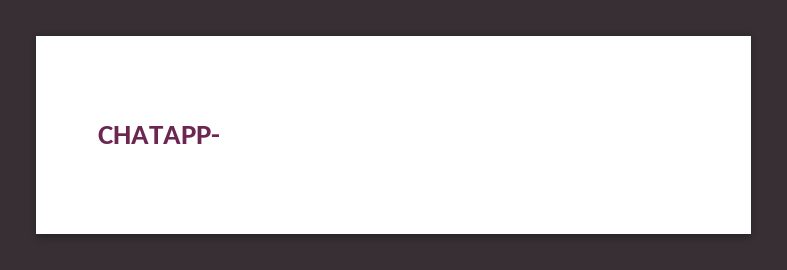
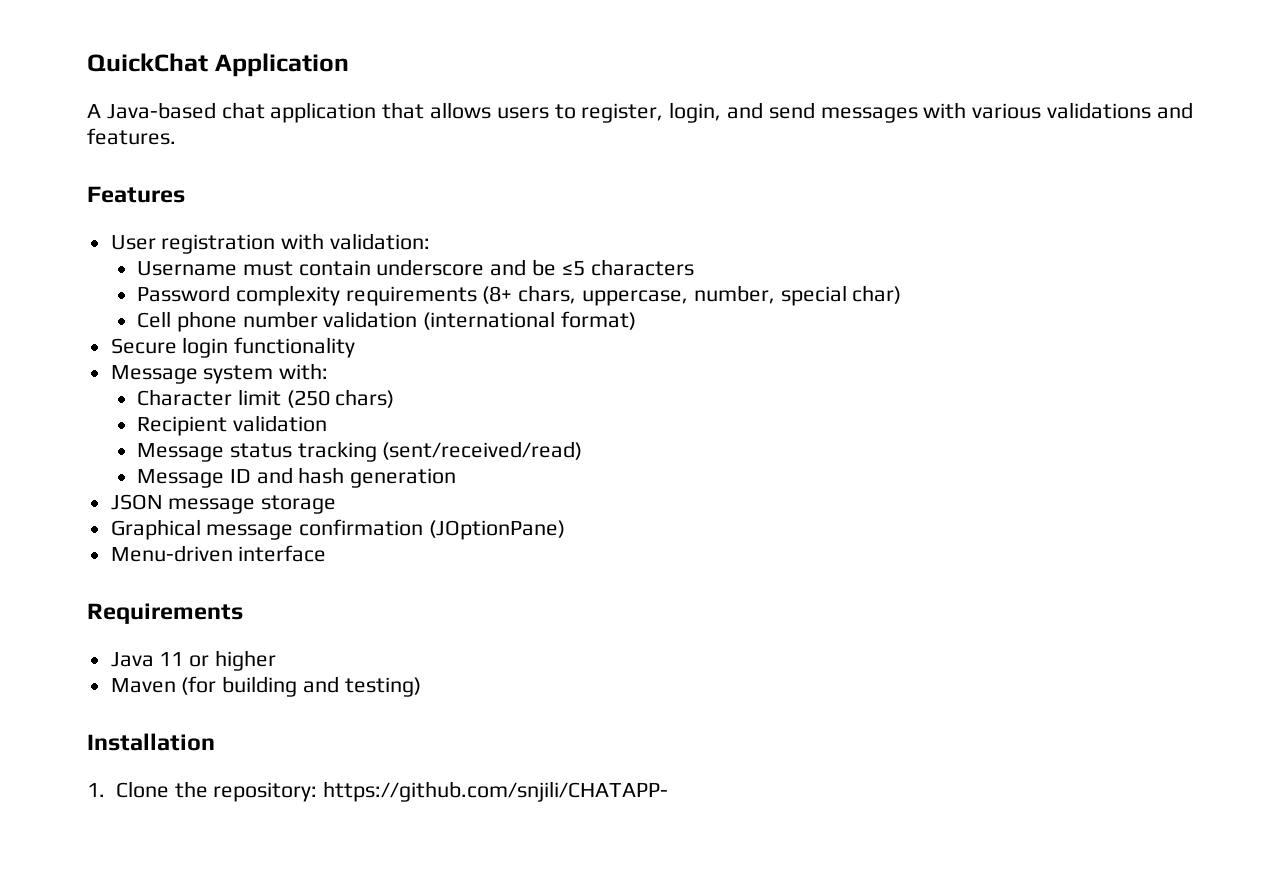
[98,126,220,144] CHATAPP- -> [87,53,349,77] [87,102,1193,123] [87,128,176,145] [87,186,185,203] [110,233,431,254] [137,259,694,276] [137,285,902,306] [137,311,637,332] [110,337,356,358] [110,363,329,384] [137,389,395,408] [137,415,327,436] [137,441,583,462] [137,467,457,488] [110,494,337,514] [110,519,566,540] [110,545,327,562] [87,603,243,624] [110,650,277,671] [110,676,421,697] [87,733,215,751] [87,781,669,802] QuickChat Application // A Java-based chat application that allows users to register, login, and send messages with various validations and features. // Features // User registration with validation: // Username must contain underscore and be ≤5 characters // Password complexity requirements (8+ chars, uppercase, number, special char) // Cell phone number validation (international format) // Secure login functionality // Message system with: // Character limit (250 chars) // Recipient validation // Message status tracking (sent/received/read) // Message ID and hash generation // JSON message storage // Graphical message confirmation (JOptionPane) // Menu-driven interface // Requirements // Java 11 or higher // Maven (for building and testing) // Installation // 1. Clone the repository: https://github.com/snjili/CHATAPP-

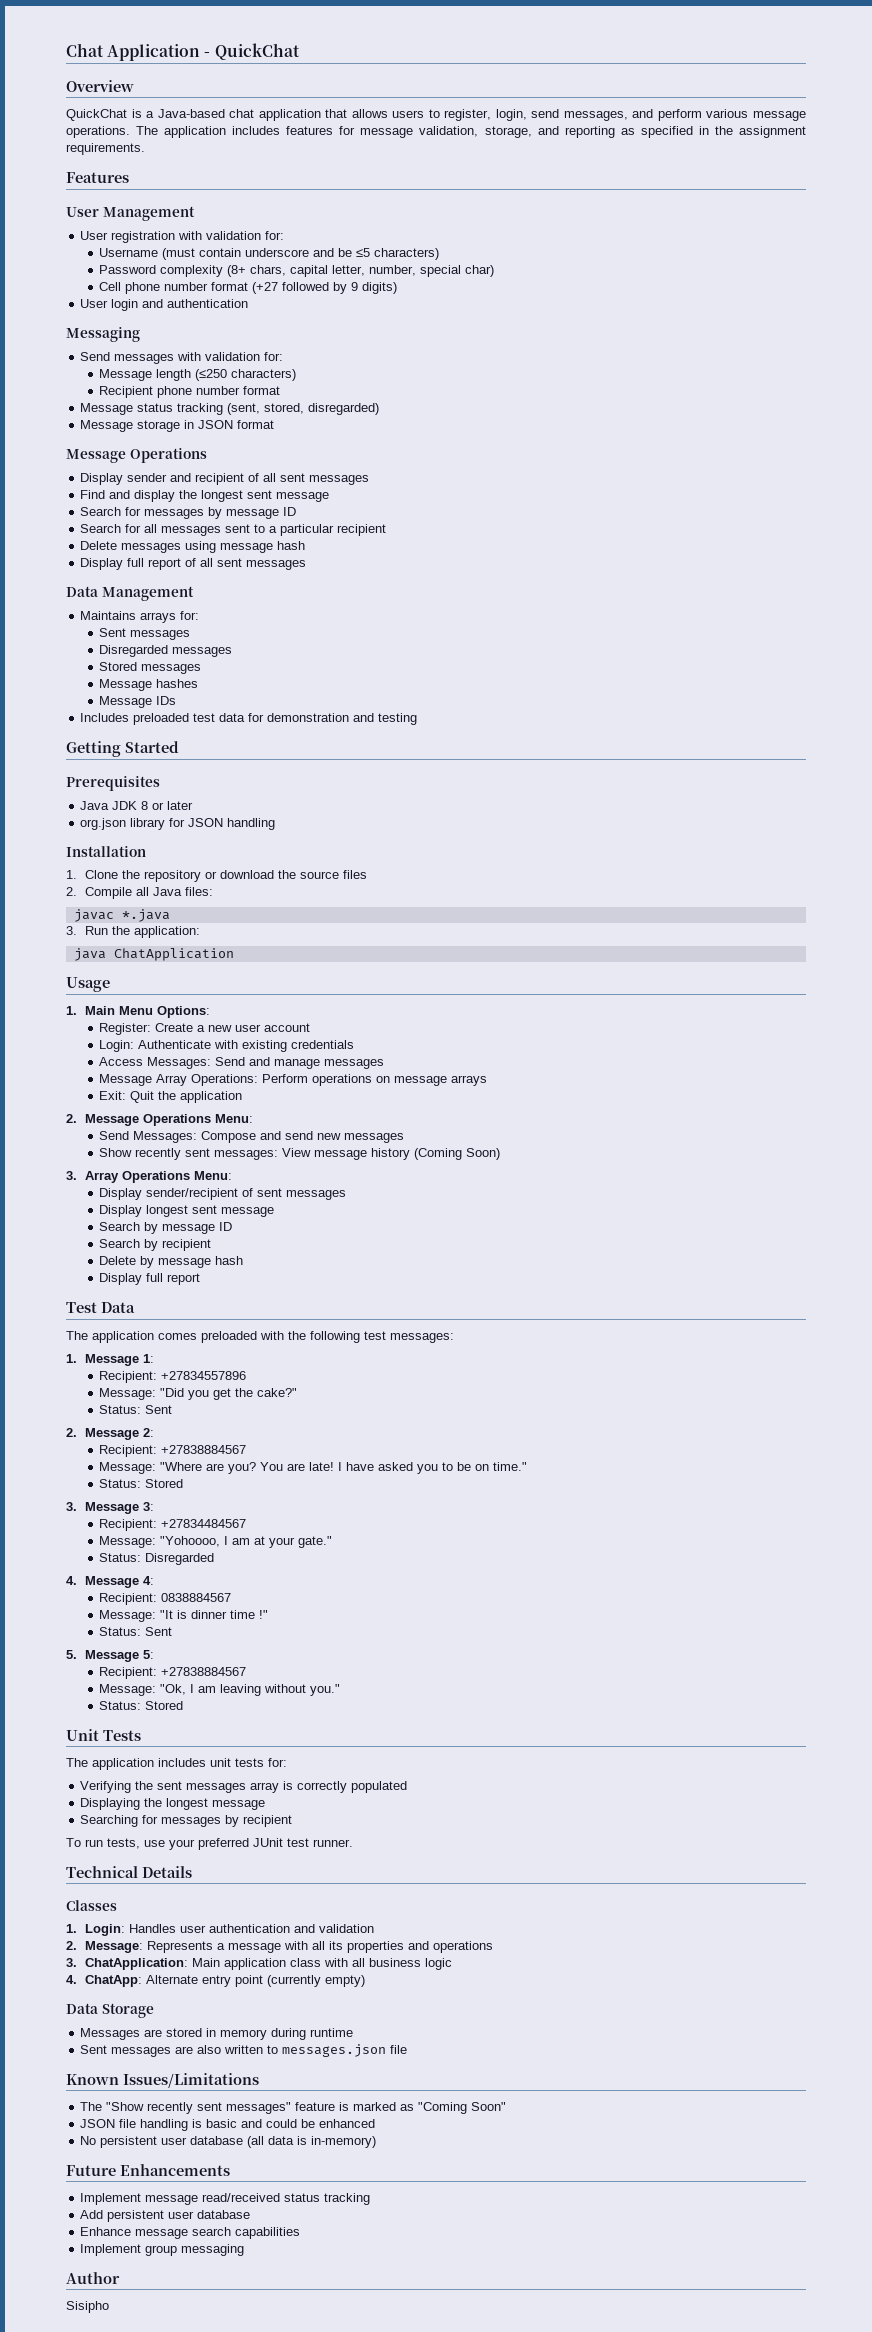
[87,53,349,77] [87,104,101,118] QuickChat Application // A -> [66,43,300,61] [66,80,134,92] [66,109,155,121] Chat Application - QuickChat // Overview // QuickChat is a
[727,102,1193,123] [87,128,176,145] and send messages with various validations and features. -> [531,109,806,121] [66,126,807,138] [66,143,145,155] send messages, and perform various message operations. The application includes features for message validation, storage, and reporting as specified in the assignment requirements.
(185, 194) none -> [66,206,195,221] // User Management
[330,233,431,250] validation: -> [206,231,285,240] validation for:
[242,261,293,276] must -> [162,248,196,260] (must
[590,259,694,276] characters -> [374,248,440,260] characters)
[345,286,477,306] requirements -> (224, 271) none
[582,290,689,306] uppercase, -> [290,265,366,277] capital letter,
[323,311,637,330] [110,337,356,358] [110,363,329,384] [137,389,395,408] [137,415,327,436] [137,441,583,462] [137,467,457,488] [110,494,337,514] [110,519,566,540] [110,545,327,562] [87,603,243,624] [110,650,277,671] [110,676,421,697] [87,733,215,751] [87,781,669,802] validation (international format) // Secure login functionality // Message system with: // Character limit (250 chars) // Recipient validation // Message status tracking (sent/received/read) // Message ID and hash generation // JSON message storage // Graphical message confirmation (JOptionPane) // Menu-driven interface // Requirements // Java 11 or higher // Maven (for building and testing) // Installation // 1. Clone the repository: https://github.com/snjili/CHATAPP- -> [211,282,398,294] [80,299,249,311] [66,327,140,342] [80,352,284,364] [99,369,297,381] [99,386,281,398] [80,403,380,415] [80,420,275,432] [66,448,207,463] [80,473,370,485] [80,490,330,502] [80,507,297,519] [80,524,387,536] [80,541,306,553] [80,558,307,570] [66,586,194,601] [80,611,200,623] [99,628,191,640] [99,645,233,657] [99,662,202,674] [99,679,199,691] [99,696,177,708] [80,713,418,725] [66,741,179,757] [66,776,160,791] [80,801,194,810] [80,818,276,830] [66,846,146,857] [66,870,368,882] [66,887,214,899] [73,909,170,922] [66,926,201,938] [73,948,234,961] [66,977,110,992] [66,1006,211,1018] [99,1023,311,1035] [99,1040,355,1052] [99,1057,385,1069] [99,1074,488,1086] [99,1091,243,1103] [66,1114,254,1126] [99,1131,405,1143] [99,1148,501,1160] [66,1171,233,1183] [99,1188,347,1200] [99,1205,275,1217] [99,1222,233,1234] [99,1239,212,1251] [99,1256,244,1268] [99,1273,201,1285] [66,1302,135,1313] [66,1331,454,1343] [66,1354,155,1366] [99,1371,247,1383] [99,1388,298,1400] [99,1405,173,1414] [66,1428,155,1440] [99,1445,247,1457] [99,1462,528,1474] [99,1479,184,1488] [66,1502,155,1514] [99,1519,247,1531] [99,1536,333,1548] [99,1553,215,1565] [66,1576,155,1588] [99,1593,232,1605] [99,1610,269,1622] [99,1627,173,1636] [66,1650,155,1662] [99,1667,247,1679] [99,1684,341,1696] [99,1701,184,1710] [66,1729,141,1741] [66,1758,287,1770] [80,1781,408,1793] [80,1798,266,1810] [80,1815,293,1827] [66,1838,353,1850] [66,1866,192,1878] [66,1900,117,1911] [66,1924,375,1936] [66,1941,494,1953] [66,1958,453,1970] [66,1975,366,1987] [66,2003,154,2018] [80,2028,354,2040] [80,2044,408,2057] [66,2073,259,2088] [80,2102,507,2114] [80,2119,376,2131] [80,2136,377,2148] [66,2164,230,2176] [80,2193,371,2205] [80,2210,251,2222] [80,2227,301,2239] [80,2244,245,2256] [66,2272,120,2284] [66,2301,109,2313] format (+27 followed by 9 digits) // User login and authentication // Messaging // Send messages with validation for: // Message length (≤250 characters) // Recipient phone number format // Message status tracking (sent, stored, disregarded) // Message storage in JSON format // Message Operations // Display sender and recipient of all sent messages // Find and display the longest sent message // Search for messages by message ID // Search for all messages sent to a particular recipient // Delete messages using message hash // Display full report of all sent messages // Data Management // Maintains arrays for: // Sent messages // Disregarded messages // Stored messages // Message hashes // Message IDs // Includes preloaded test data for demonstration and testing // Getting Started // Prerequisites // Java JDK 8 or later // org.json library for JSON handling // Installation // 1. Clone the repository or download the source files // 2. Compile all Java files: // javac *.java // 3. Run the application: // java ChatApplication // Usage // 1. Main Menu Options: // Register: Create a new user account // Login: Authenticate with existing credentials // Access Messages: Send and manage messages // Message Array Operations: Perform operations on message arrays // Exit: Quit the application // 2. Message Operations Menu: // Send Messages: Compose and send new messages // Show recently sent messages: View message history (Coming Soon) // 3. Array Operations Menu: // Display sender/recipient of sent messages // Display longest sent message // Search by message ID // Search by recipient // Delete by message hash // Display full report // Test Data // The application comes preloaded with the following test messages: // 1. Message 1: // Recipient: +27834557896 // Message: "Did you get the cake?" // Status: Sent // 2. Message 2: // Recipient: +27838884567 // Message: "Where are you? You are late! I have asked you to be on time." // Status: Stored // 3. Message 3: // Recipient: +27834484567 // Message: "Yohoooo, I am at your gate." // Status: Disregarded // 4. Message 4: // Recipient: 0838884567 // Message: "It is dinner time !" // Status: Sent // 5. Message 5: // Recipient: +27838884567 // Message: "Ok, I am leaving without you." // Status: Stored // Unit Tests // The application includes unit tests for: // Verifying the sent messages array is correctly populated // Displaying the longest message // Searching for messages by recipient // To run tests, use your preferred JUnit test runner. // Technical Details // Classes // 1. Login: Handles user authentication and validation // 2. Message: Represents a message with all its properties and operations // 3. ChatApplication: Main application class with all business logic // 4. ChatApp: Alternate entry point (currently empty) // Data Storage // Messages are stored in memory during runtime // Sent messages are also written to messages.json file // Known Issues/Limitations // The "Show recently sent messages" feature is marked as "Coming Soon" // JSON file handling is basic and could be enhanced // No persistent user database (all data is in-memory) // Future Enhancements // Implement message read/received status tracking // Add persistent user database // Enhance message search capabilities // Implement group messaging // Author // Sisipho

